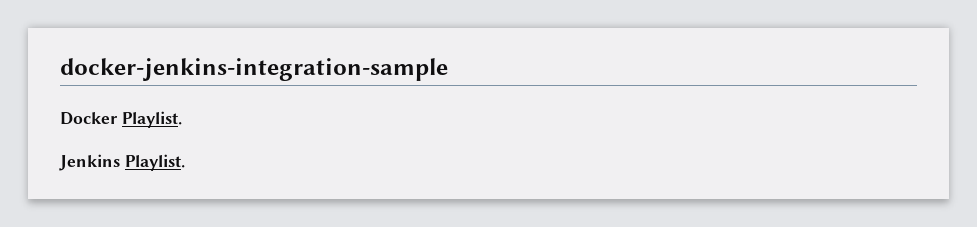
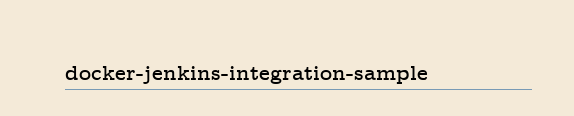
[60,111,182,128] [59,154,185,171] // Docker Playlist. // Jenkins Playlist. -> (428, 75) none

